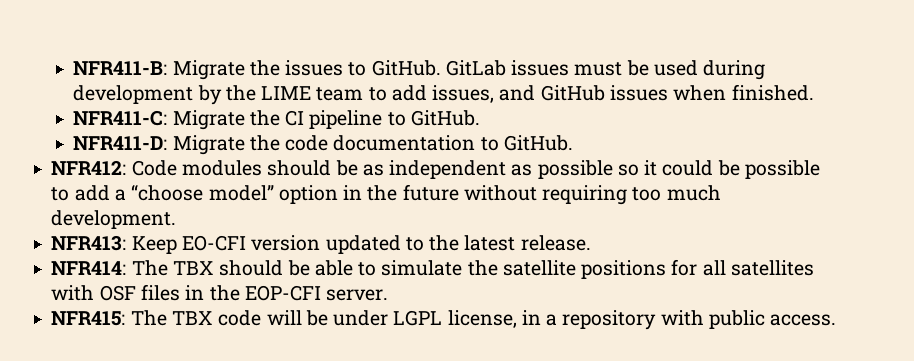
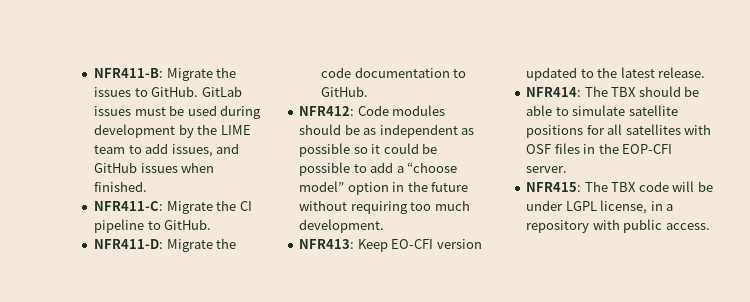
[467,260,498,276] the -> (626, 110) none

